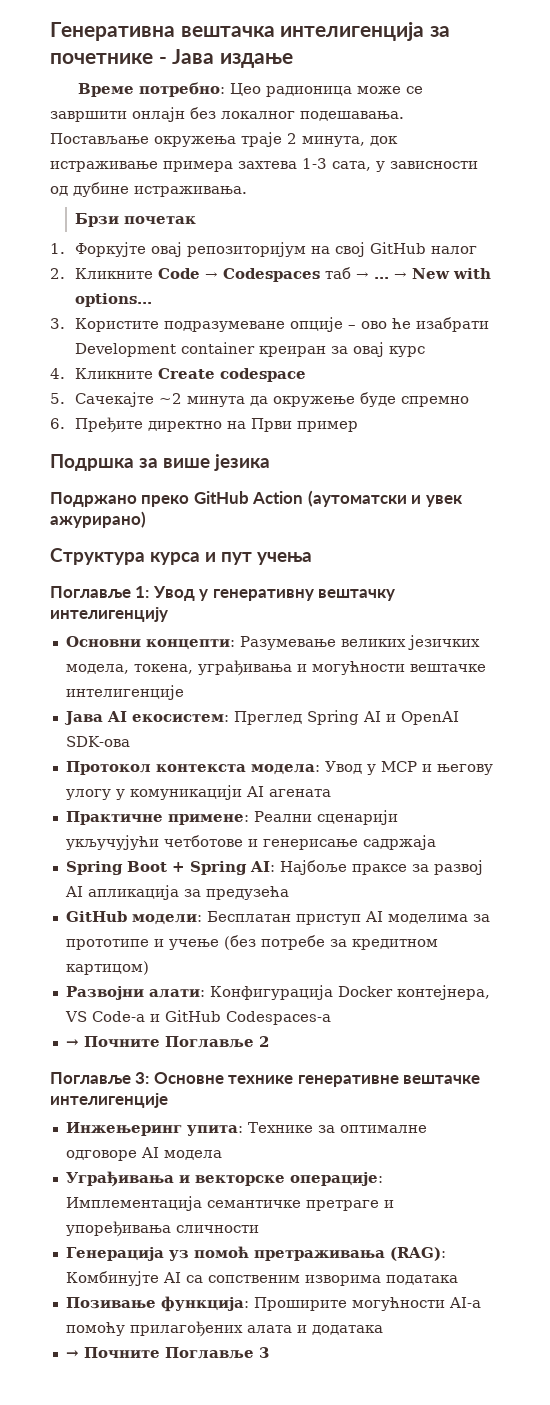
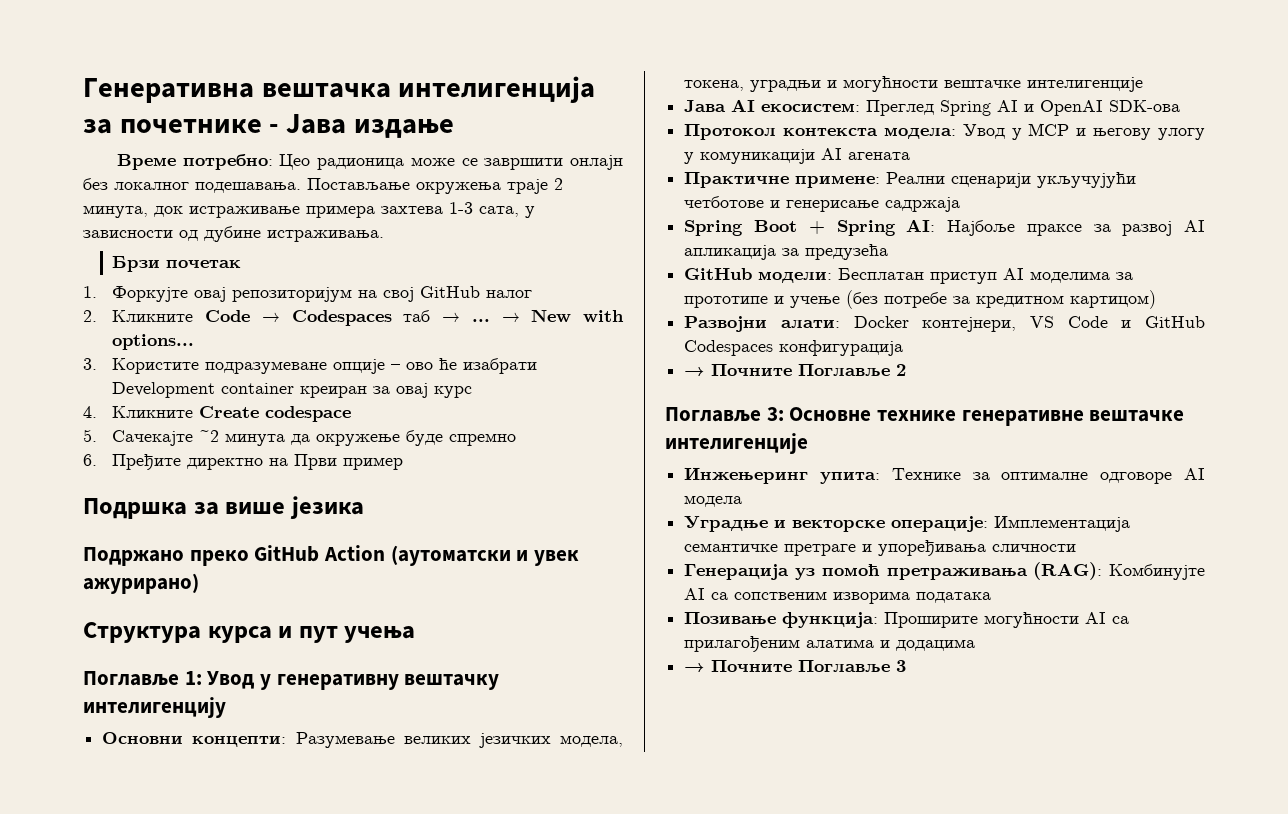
[197,660,292,676] уграђивања -> [750,80,822,92] уградњи
[209,985,490,1000] [64,1010,331,1025] Конфигурација Docker контејнера, VS Code-а и GitHub Codespaces-а -> [853,316,1205,332] [684,340,904,356] Docker контејнери, VS Code и GitHub Codespaces конфигурација
[65,1171,174,1187] Уграђивања -> [684,516,769,532] Уградње
[448,1297,481,1308] [65,1321,383,1337] AI-а помоћу прилагођених алата и додатака -> [1085,612,1130,624] [684,636,976,652] AI са прилагођеним алатима и додацима

